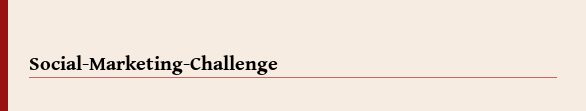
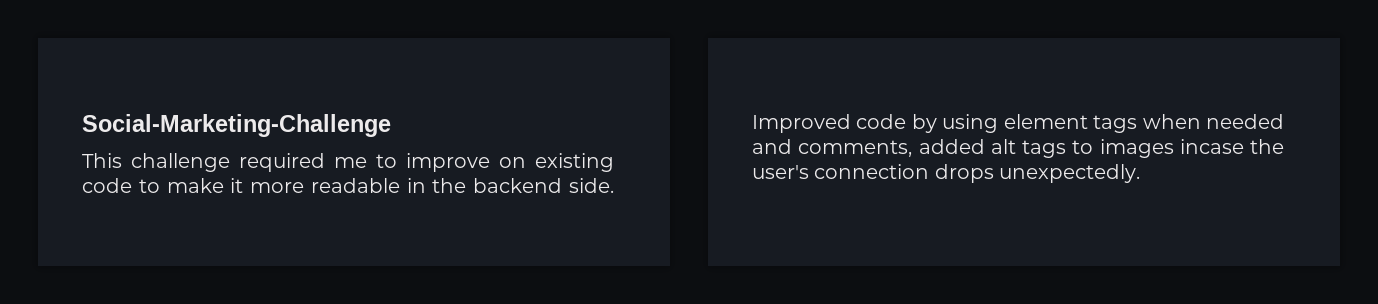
(278, 65) none -> [82,153,614,172] [82,178,614,193] [752,114,1284,133] [752,139,1284,158] [752,164,1141,183] // This challenge required me to improve on existing code to make it more readable in the backend side. Improved code by using element tags when needed and comments, added alt tags to images incase the user's connection drops unexpectedly.

